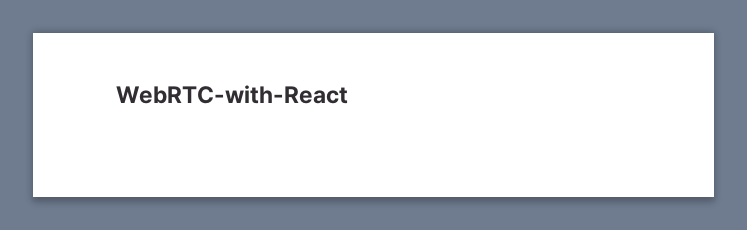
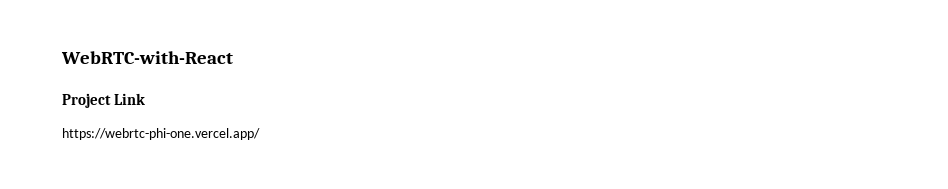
(348, 94) none -> [62,93,146,108] [62,128,260,140] // Project Link // https://webrtc-phi-one.vercel.app/

